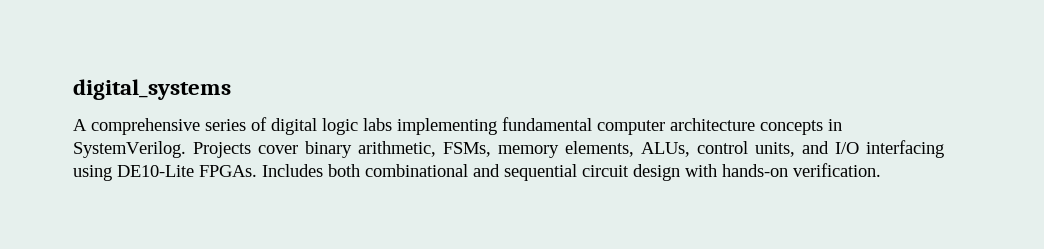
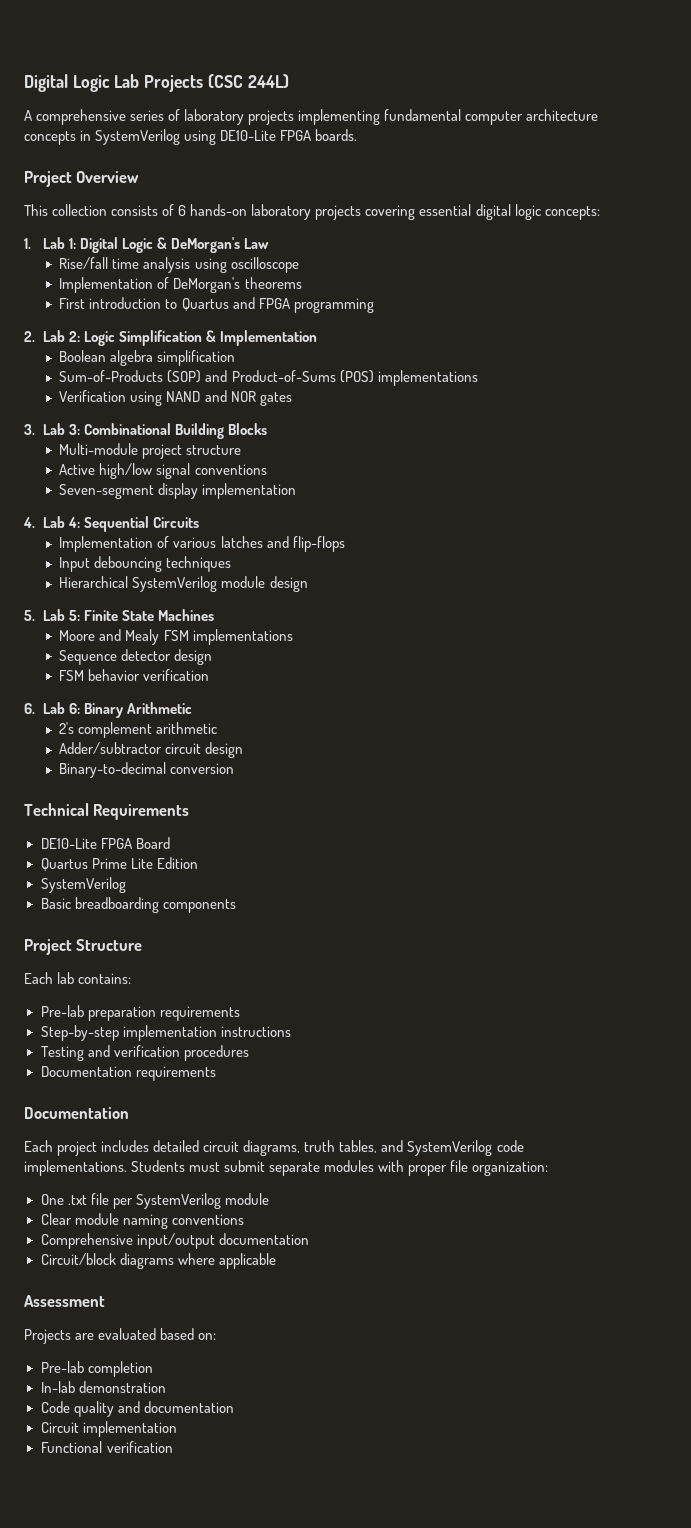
[73,79,231,100] digital_systems -> [24,74,289,92] Digital Logic Lab Projects (CSC 244L)
[271,118,392,135] digital logic labs -> [184,109,295,125] laboratory projects
[73,140,944,158] [73,163,881,181] SystemVerilog. Projects cover binary arithmetic, FSMs, memory elements, ALUs, control units, and I/O interfacing using DE10-Lite FPGAs. Includes both combinational and sequential circuit design with hands-on verification. -> [95,129,358,145] [24,171,140,187] [24,204,600,220] [24,237,270,253] [59,257,299,273] [59,277,302,293] [59,297,374,313] [24,330,318,346] [59,350,236,366] [59,370,478,386] [59,390,292,406] [24,423,268,439] [59,443,242,459] [59,463,267,479] [59,483,297,499] [23,516,200,532] [59,536,345,552] [59,556,232,572] [59,576,308,592] [24,609,215,621] [59,629,293,645] [59,649,213,665] [59,669,210,681] [24,702,193,718] [59,722,218,738] [59,742,244,758] [59,762,235,778] [24,803,190,820] [40,837,170,849] [40,857,198,871] [40,877,126,893] [40,897,236,913] [24,939,143,955] [24,972,132,984] [40,1005,240,1021] [40,1025,291,1041] [40,1045,249,1061] [40,1066,216,1081] [24,1107,129,1119] [24,1140,524,1156] [24,1160,549,1176] [40,1193,269,1209] [40,1213,244,1229] [40,1233,309,1249] [40,1253,276,1269] [24,1295,105,1307] [24,1328,217,1344] [40,1361,153,1377] [40,1381,166,1393] [40,1401,234,1417] [40,1421,177,1437] [40,1441,173,1453] SystemVerilog using DE10-Lite FPGA boards. // Project Overview // This collection consists of 6 hands-on laboratory projects covering essential digital logic concepts: // 1. Lab 1: Digital Logic & DeMorgan's Law // Rise/fall time analysis using oscilloscope // Implementation of DeMorgan's theorems // First introduction to Quartus and FPGA programming // 2. Lab 2: Logic Simplification & Implementation // Boolean algebra simplification // Sum-of-Products (SOP) and Product-of-Sums (POS) implementations // Verification using NAND and NOR gates // 3. Lab 3: Combinational Building Blocks // Multi-module project structure // Active high/low signal conventions // Seven-segment display implementation // 4. Lab 4: Sequential Circuits // Implementation of various latches and flip-flops // Input debouncing techniques // Hierarchical SystemVerilog module design // 5. Lab 5: Finite State Machines // Moore and Mealy FSM implementations // Sequence detector design // FSM behavior verification // 6. Lab 6: Binary Arithmetic // 2's complement arithmetic // Adder/subtractor circuit design // Binary-to-decimal conversion // Technical Requirements // DE10-Lite FPGA Board // Quartus Prime Lite Edition // SystemVerilog // Basic breadboarding components // Project Structure // Each lab contains: // Pre-lab preparation requirements // Step-by-step implementation instructions // Testing and verification procedures // Documentation requirements // Documentation // Each project includes detailed circuit diagrams, truth tables, and SystemVerilog code implementations. Students must submit separate modules with proper file organization: // One .txt file per SystemVerilog module // Clear module naming conventions // Comprehensive input/output documentation // Circuit/block diagrams where applicable // Assessment // Projects are evaluated based on: // Pre-lab completion // In-lab demonstration // Code quality and documentation // Circuit implementation // Functional verification

